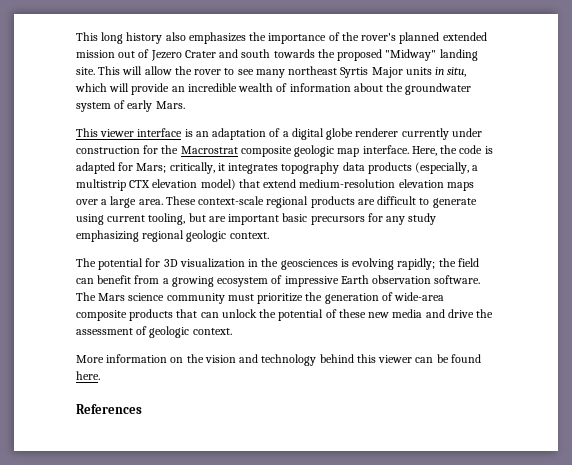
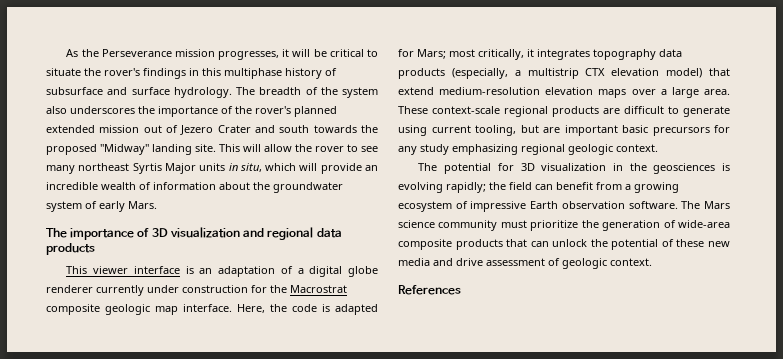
[76,32,246,44] This long history also emphasizes -> [66,49,379,60] [46,68,337,79] [46,87,378,98] [46,106,135,114] As the Perseverance mission progresses, it will be critical to situate the rover's findings in this multiphase history of subsurface and surface hydrology. The breadth of the system also underscores
(185, 105) none -> [46,227,342,240] [46,243,95,255] // The importance of 3D visualization and regional data products
(167, 168) none -> [449,49,475,57] most
[476,309,494,318] the -> (483, 262) none
[76,354,481,366] [76,371,100,380] // More information on the vision and technology behind this viewer can be found here. -> (652, 262) none

